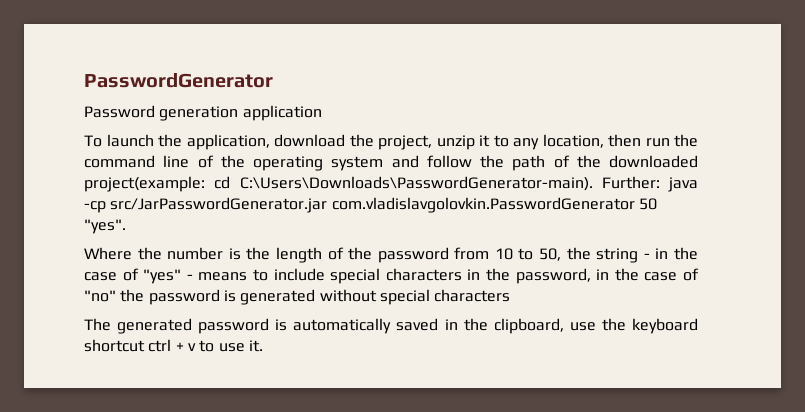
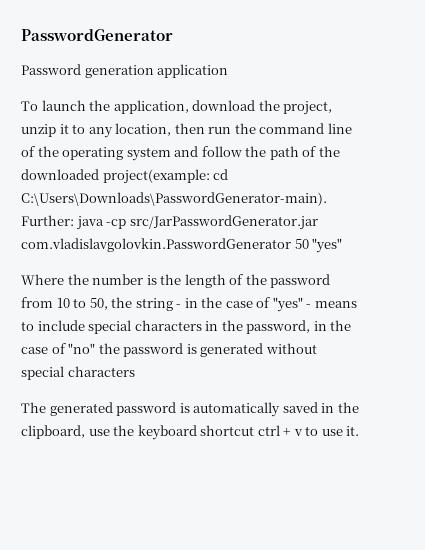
[84,219,126,234] "yes". -> [312,238,343,253] "yes"

